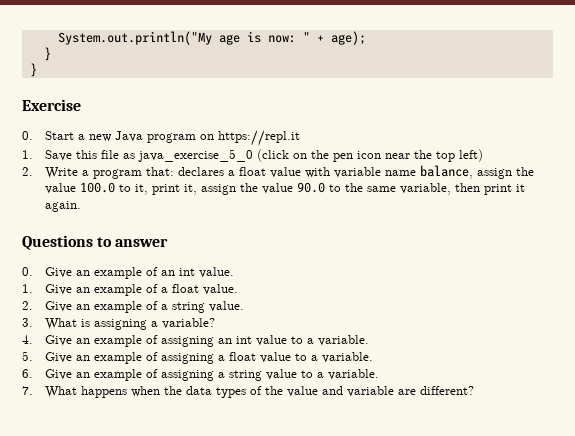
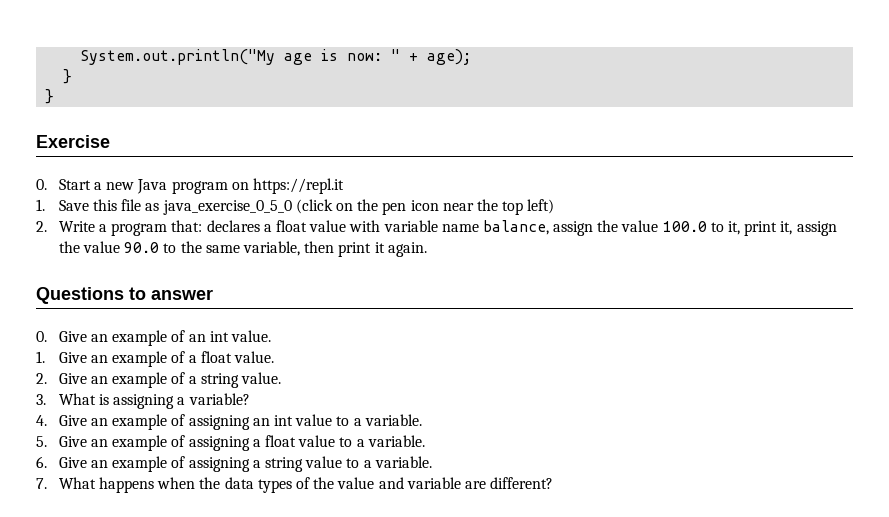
[137,149,253,162] java_exercise_5_0 -> [162,200,292,215] java_exercise_0_5_0

